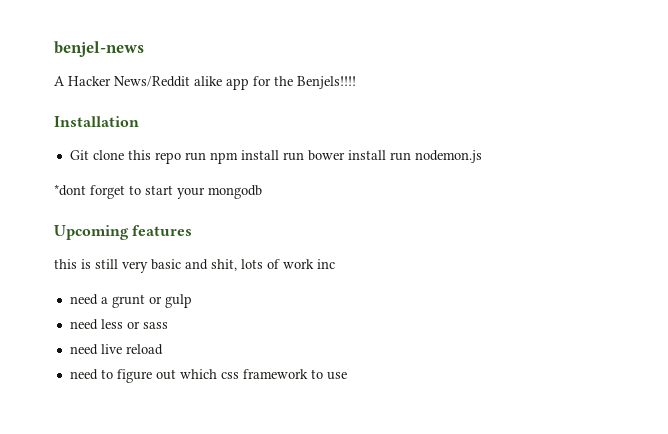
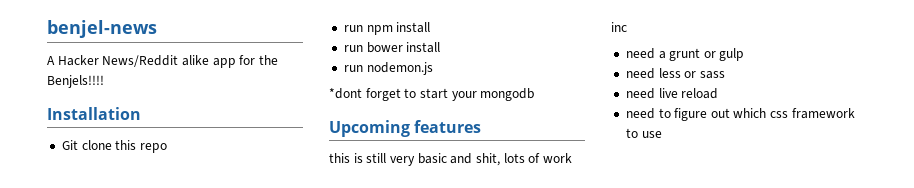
(181, 158) none -> (167, 148) //
(279, 155) none -> (431, 27) //
(386, 155) none -> (441, 47) //

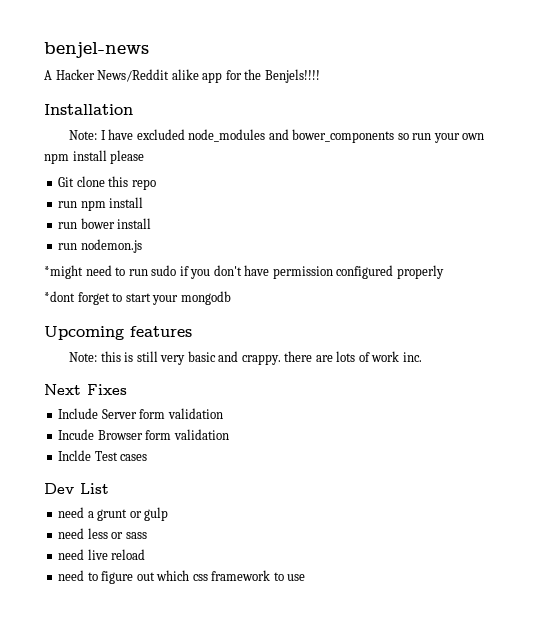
(141, 113) none -> [69,129,485,143] [44,150,145,164] // Note: I have excluded node_modules and bower_components so run your own npm install please
(433, 68) none -> [44,265,444,279] // *might need to run sudo if you don't have permission configured properly
(482, 126) none -> [69,352,98,362] Note:
[475,153,572,166] [611,22,627,32] shit, lots of work inc -> [241,351,422,365] [44,384,127,395] [58,408,223,419] [58,429,229,440] [58,450,148,461] [44,483,109,494] crappy. there are lots of work inc. // Next Fixes // Include Server form validation // Incude Browser form validation // Inclde Test cases // Dev List

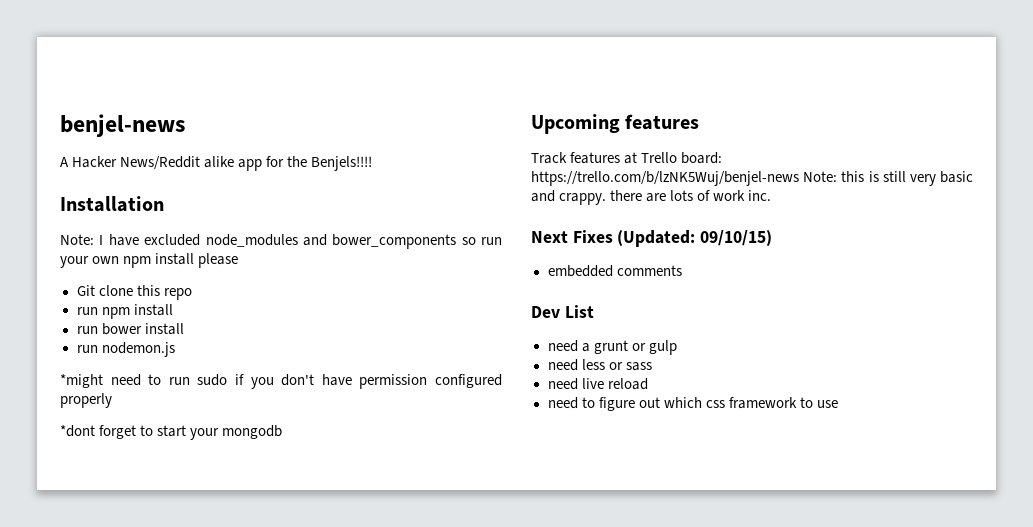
(192, 331) none -> [531,152,723,164] [531,171,799,186] Track features at Trello board: https://trello.com/b/lzNK5Wuj/benjel-news
[58,408,223,419] [58,429,229,440] [58,450,148,461] // Include Server form validation // Incude Browser form validation // Inclde Test cases -> [617,230,773,247] [547,265,682,277] (Updated: 09/10/15) // embedded comments

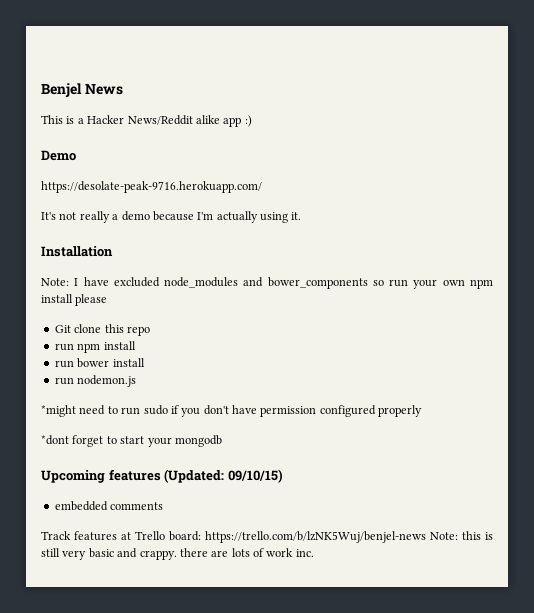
[60,114,185,137] [60,156,373,171] benjel-news // A Hacker News/Reddit alike app for the Benjels!!!! -> [41,83,123,97] [41,115,252,127] [41,150,76,161] [41,181,262,193] [41,211,302,223] Benjel News // This is a Hacker News/Reddit alike app :) // Demo // https://desolate-peak-9716.herokuapp.com/ // It's not really a demo because I'm actually using it.
(700, 122) none -> [164,469,283,483] [54,501,164,511] (Updated: 09/10/15) // embedded comments
[531,230,773,247] [547,265,682,277] [531,305,594,318] [547,340,677,355] [547,359,652,371] [547,378,648,390] [547,397,838,411] // Next Fixes (Updated: 09/10/15) // embedded comments // Dev List // need a grunt or gulp // need less or sass // need live reload // need to figure out which css framework to use -> (314, 553) none

